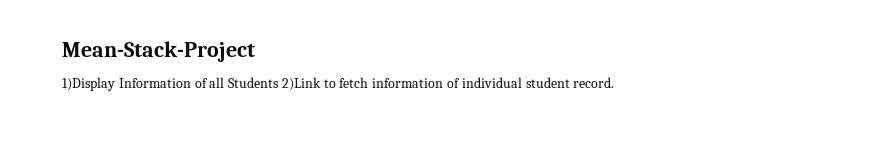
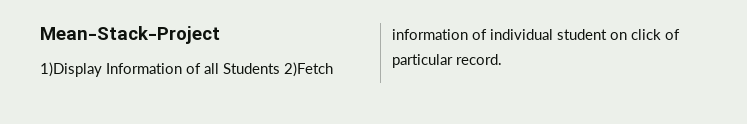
[281,77,369,91] 2)Link to fetch -> [284,62,333,77] 2)Fetch
(570, 82) none -> [610,29,680,40] [392,54,453,68] on click of particular

